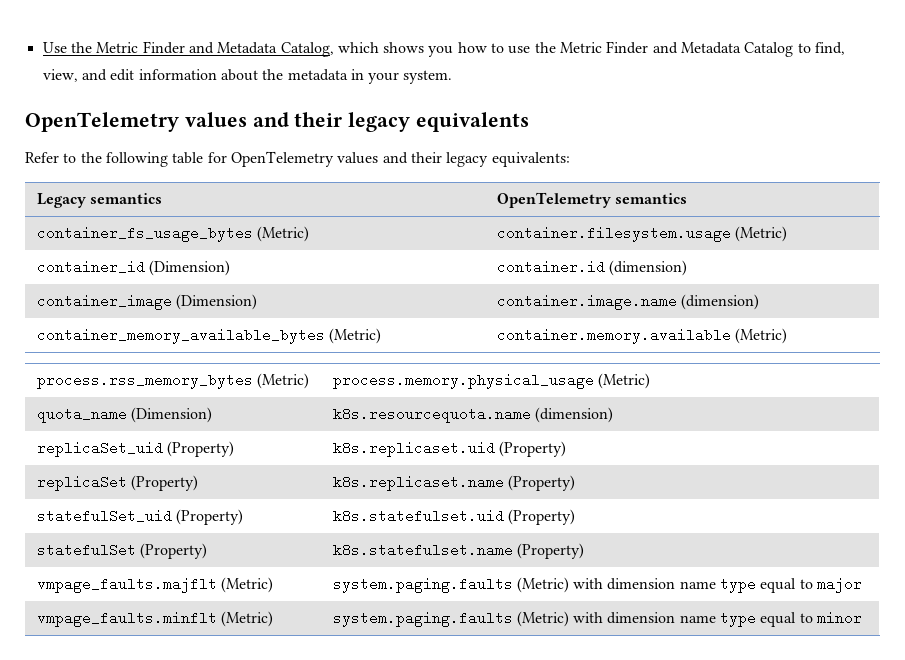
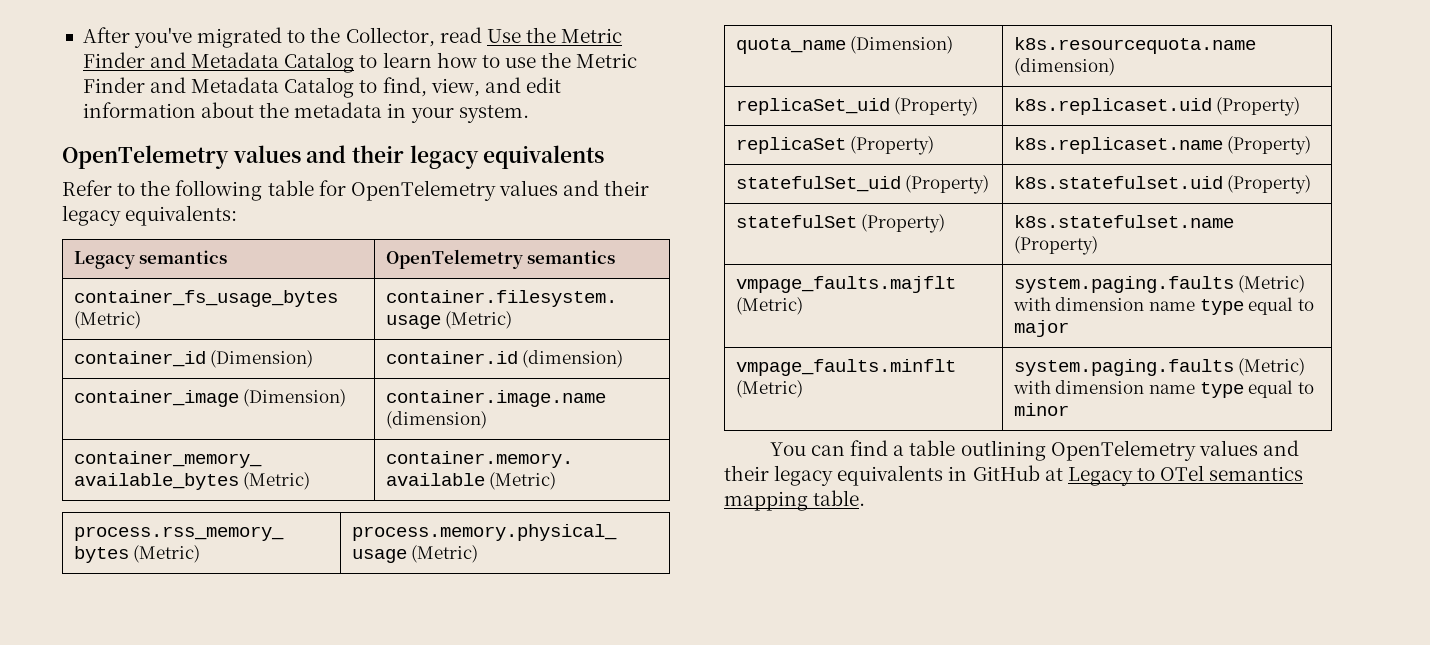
(42, 47) none -> [82,27,482,48] After you've migrated to the Collector, read
[280,42,454,57] Catalog, which shows you -> [284,52,432,73] Catalog to learn
(863, 617) none -> [769,440,1299,461] [724,465,1304,486] [724,490,866,511] // You can find a table outlining OpenTelemetry values and their legacy equivalents in GitHub at Legacy to OTel semantics mapping table.

